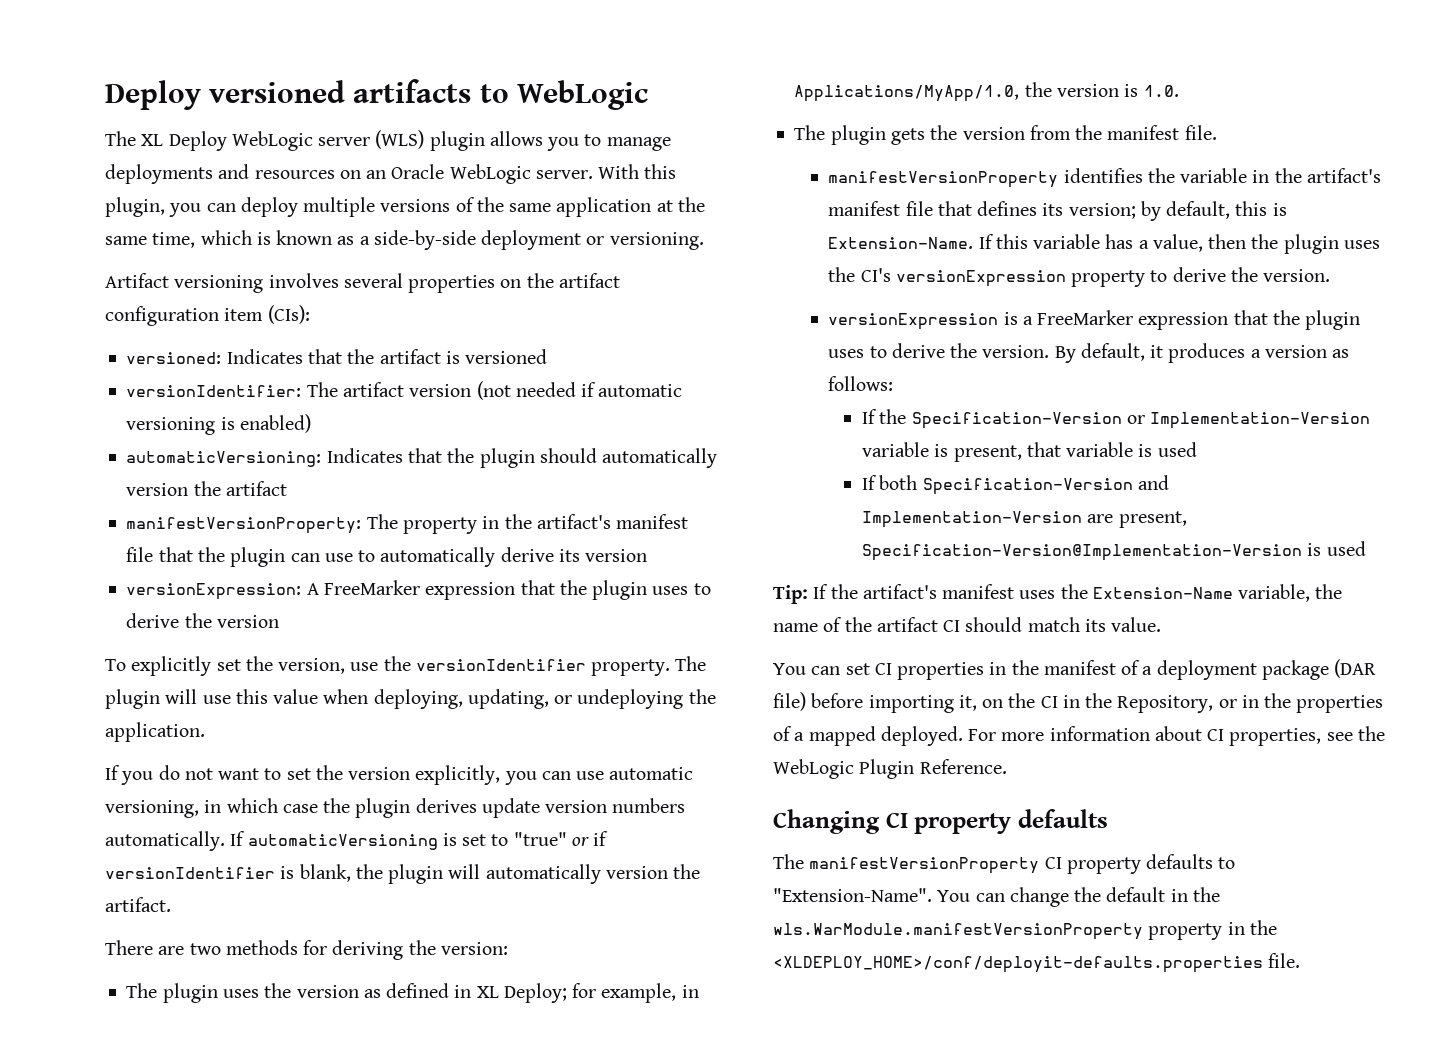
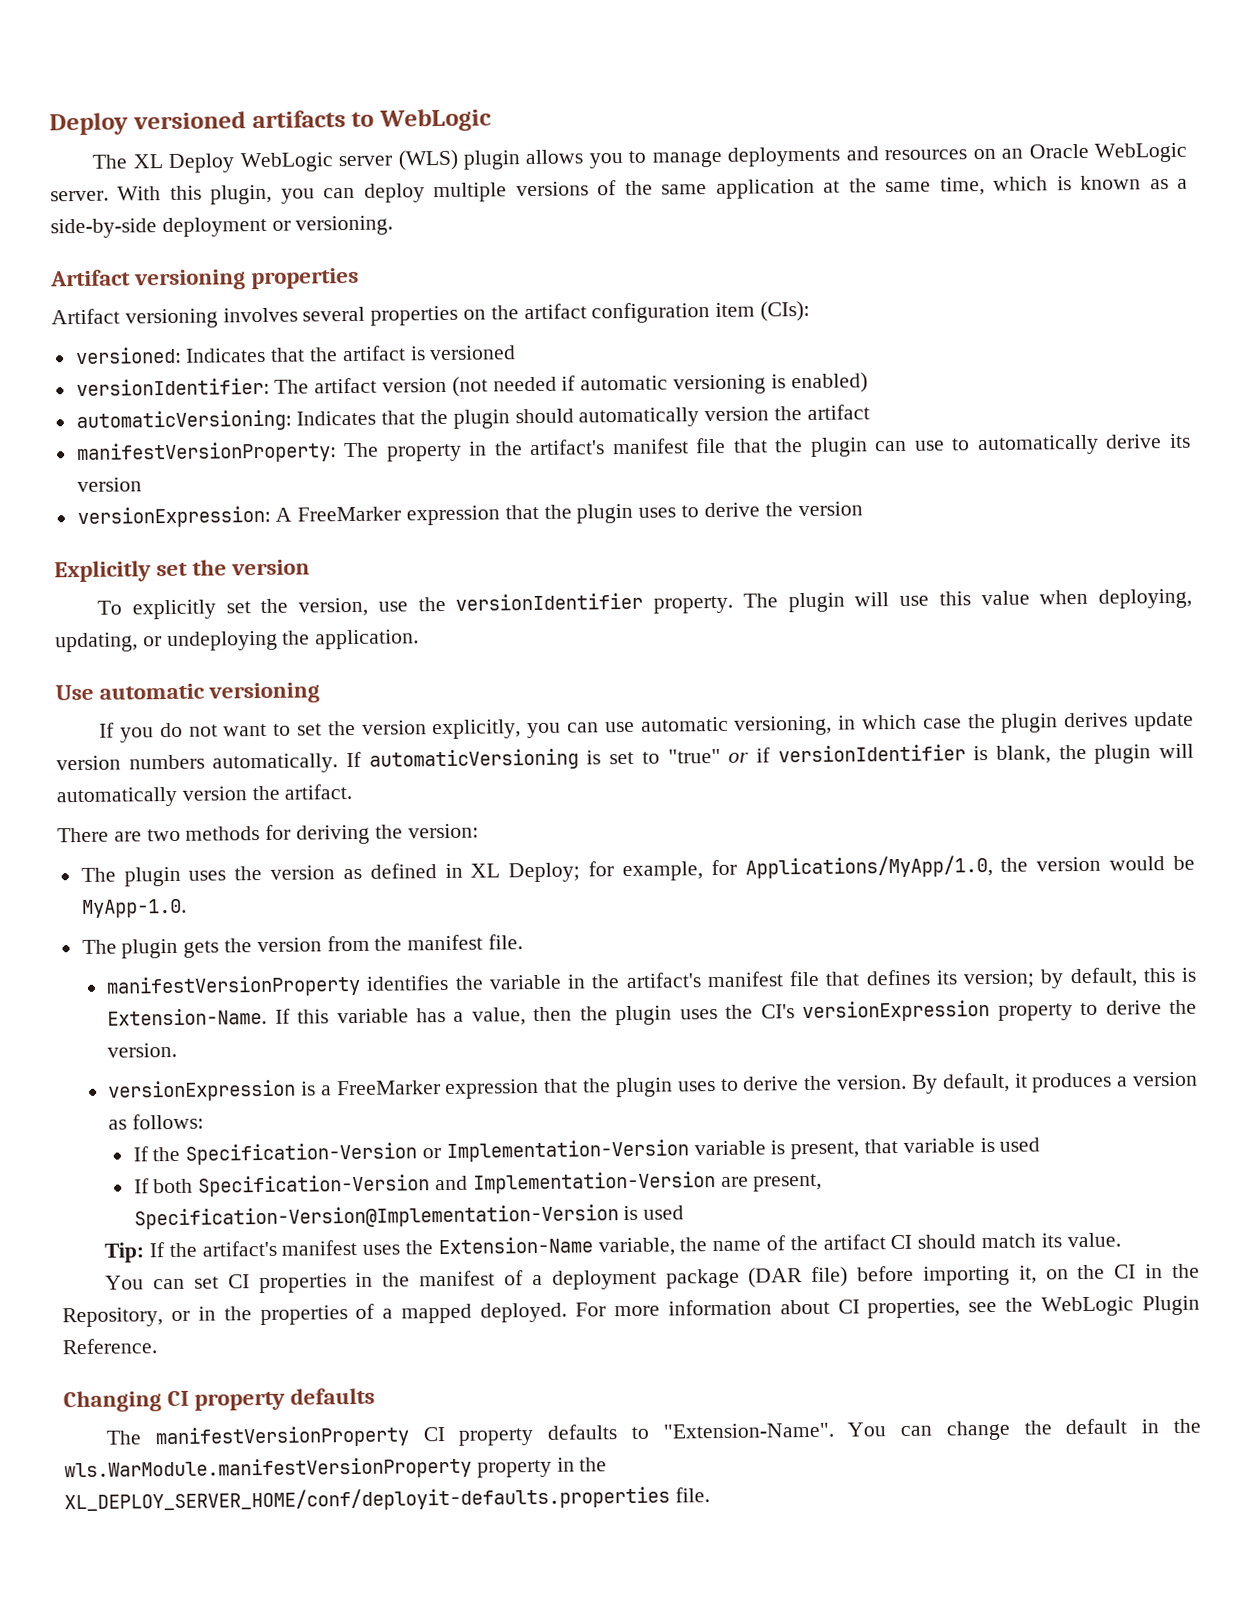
(704, 241) none -> [50,267,360,291] // Artifact versioning properties
(279, 621) none -> [54,559,311,583] // Explicitly set the version
(205, 732) none -> [55,682,321,704] // Use automatic versioning
[681,985,699,998] in -> [710,859,737,876] for
[1124,84,1179,97] is 1.0. -> [1109,855,1195,871] [81,898,187,918] would be MyApp-1.0.
[773,956,1263,973] <XLDEPLOY_HOME>/conf/deployit-defaults.properties -> [64,1485,670,1514] XL_DEPLOY_SERVER_HOME/conf/deployit-defaults.properties

